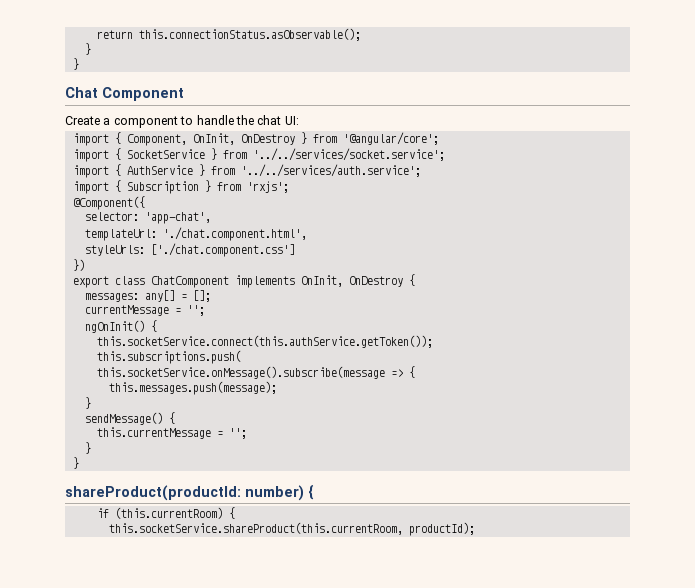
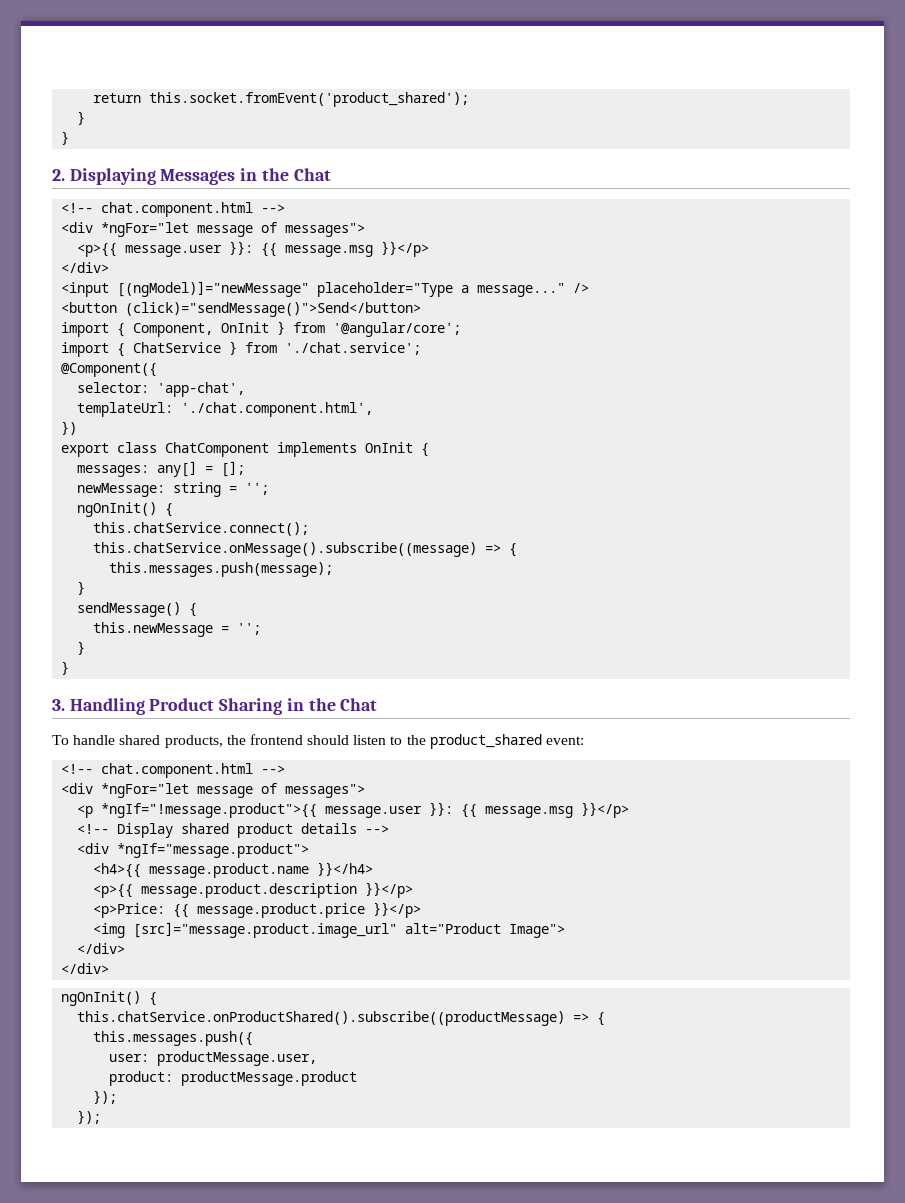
[138,28,361,41] [84,43,91,55] [72,58,79,70] [65,87,184,101] [65,115,299,128] this.connectionStatus.asObservable(); // } // } // Chat Component // Create a component to handle the chat UI: -> [149,92,470,107] [77,111,86,125] [61,131,70,145] [52,168,331,185] [61,202,286,217] [61,222,366,237] [77,241,430,257] [61,262,110,273] [61,281,590,297] [61,302,422,317] this.socket.fromEvent('product_shared'); // } // } // 2. Displaying Messages in the Chat // <!-- chat.component.html --> // <div *ngFor="let message of messages"> // <p>{{ message.user }}: {{ message.msg }}</p> // </div> // <input [(ngModel)]="newMessage" placeholder="Type a message..." /> // <button (click)="sendMessage()">Send</button>
[192,133,295,145] OnInit, OnDestroy -> [221,322,270,333] OnInit
[126,148,445,161] [72,164,421,178] [72,180,289,194] SocketService } from '../../services/socket.service'; // import { AuthService } from '../../services/auth.service'; // import { Subscription } from 'rxjs'; -> [133,341,422,355] ChatService } from './chat.service';
[84,243,295,257] // styleUrls: ['./chat.component.css'] -> (374, 409) none
[300,275,403,287] OnInit, OnDestroy -> [365,442,414,453] OnInit
[84,305,169,316] currentMessage -> [77,482,222,497] newMessage: string
[96,335,433,348] [96,350,241,364] [96,366,385,379] this.socketService.connect(this.authService.getToken()); // this.subscriptions.push( // this.socketService.onMessage().subscribe(message -> [93,522,310,536] [93,542,478,557] this.chatService.connect(); // this.chatService.onMessage().subscribe((message)
[96,427,211,439] this.currentMessage -> [93,622,214,637] this.newMessage
[65,484,314,501] [96,507,235,519] [108,522,475,536] shareProduct(productId: number) { // if (this.currentRoom) { // this.socketService.shareProduct(this.currentRoom, productId); -> [52,698,378,715] [52,734,585,749] [61,763,286,778] [61,783,366,798] [77,802,630,818] [77,823,390,838] [77,843,310,858] [93,862,374,878] [93,882,414,898] [93,902,422,918] [93,922,566,938] [77,943,126,954] [61,963,110,974] [61,991,158,1006] [77,1011,606,1026] [93,1031,254,1046] [109,1051,318,1066] [109,1071,358,1086] [93,1090,118,1104] [77,1110,102,1124] 3. Handling Product Sharing in the Chat // To handle shared products, the frontend should listen to the product_shared event: // <!-- chat.component.html --> // <div *ngFor="let message of messages"> // <p *ngIf="!message.product">{{ message.user }}: {{ message.msg }}</p> // <!-- Display shared product details --> // <div *ngIf="message.product"> // <h4>{{ message.product.name }}</h4> // <p>{{ message.product.description }}</p> // <p>Price: {{ message.product.price }}</p> // <img [src]="message.product.image_url" alt="Product Image"> // </div> // </div> // ngOnInit() { // this.chatService.onProductShared().subscribe((productMessage) => { // this.messages.push({ // user: productMessage.user, // product: productMessage.product // }); // });

